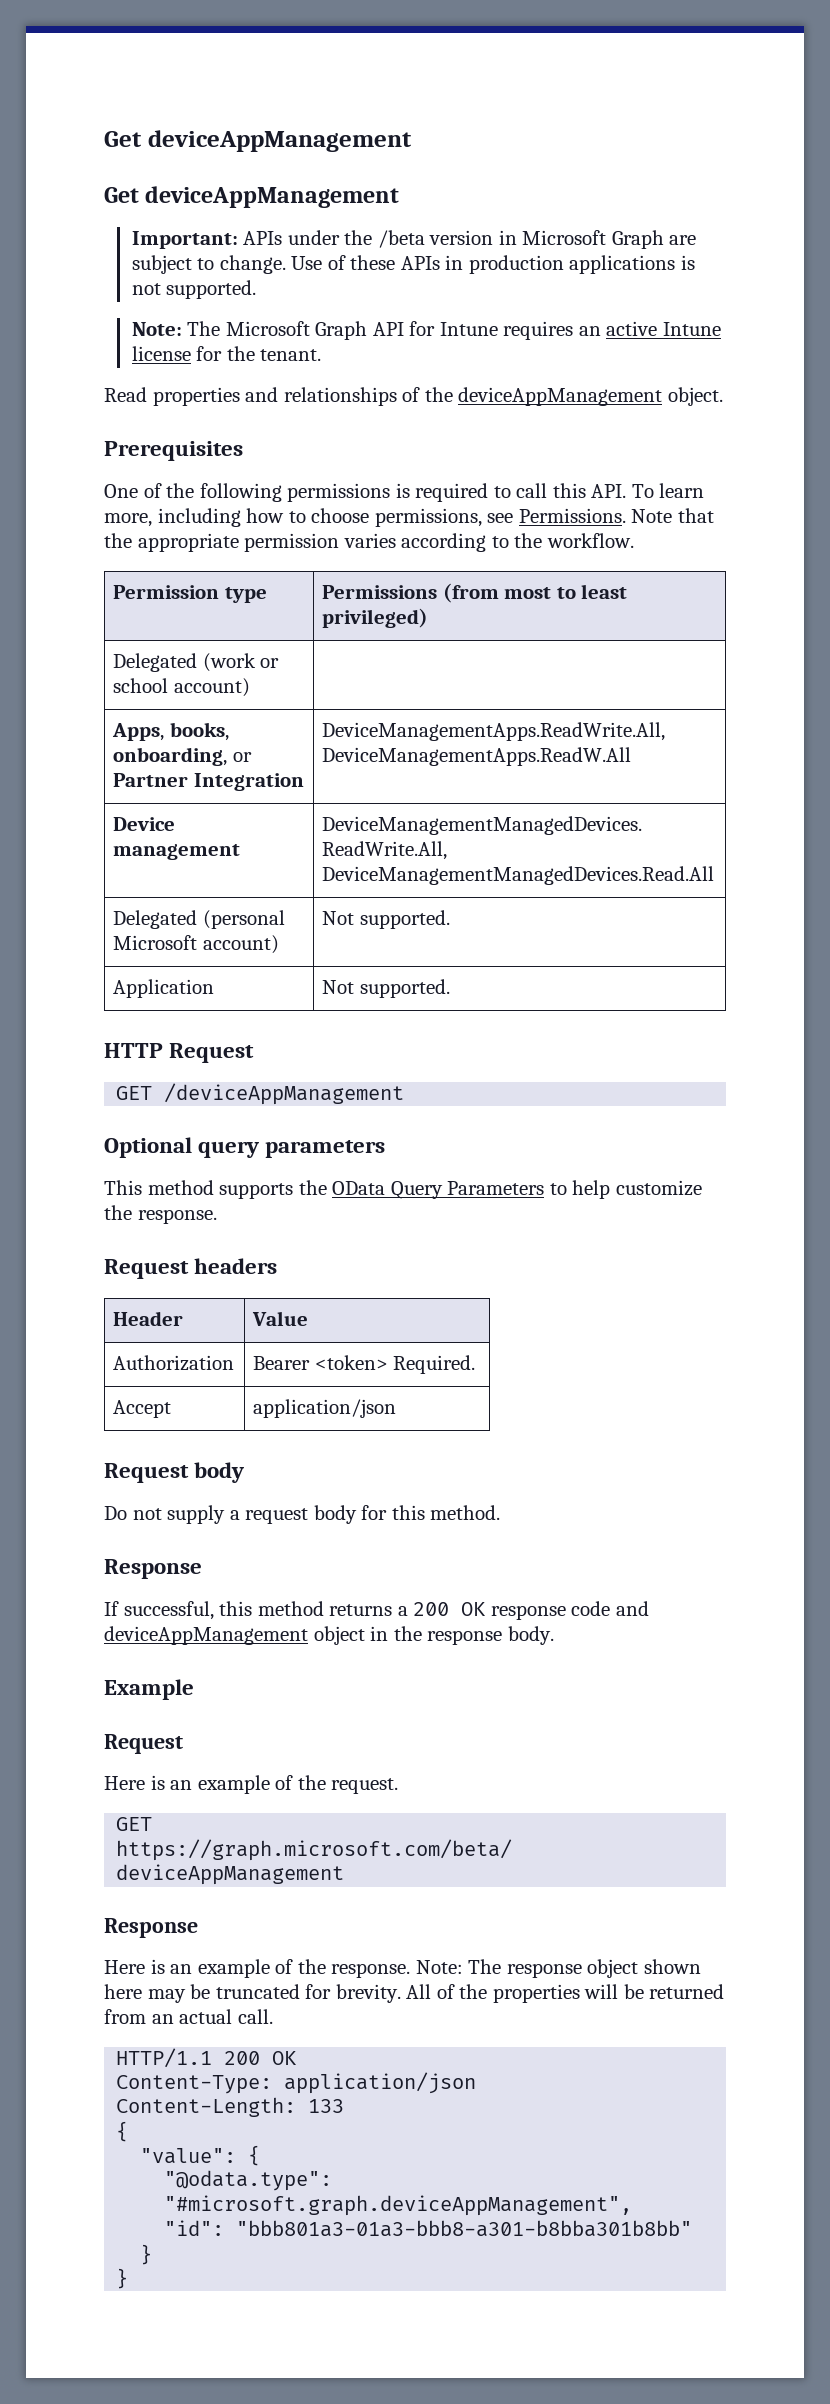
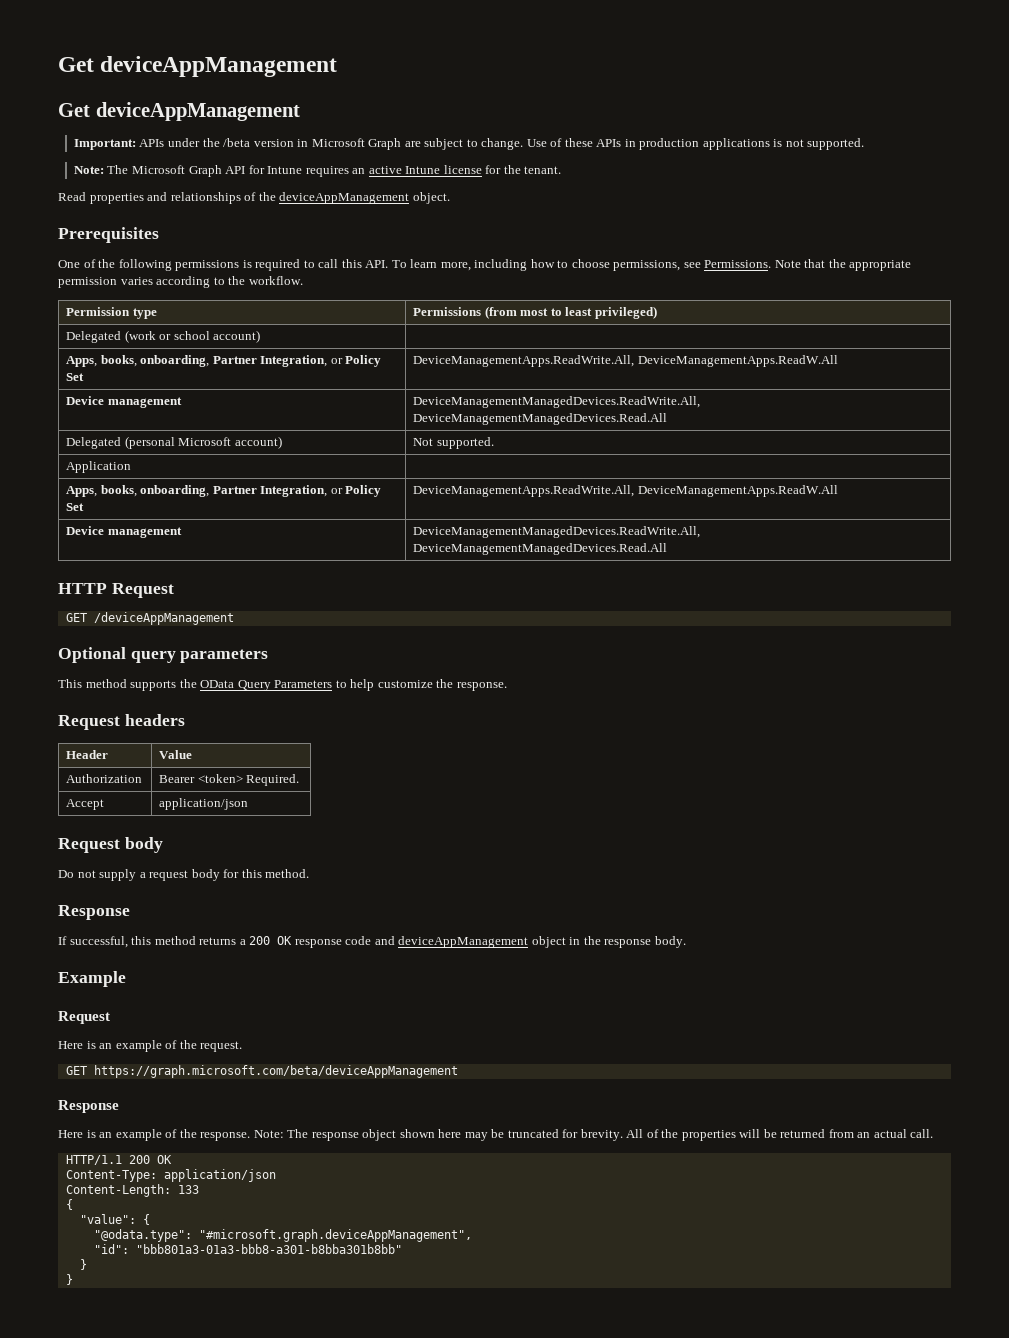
[232,752,252,762] [113,773,304,791] or Partner Integration -> [212,355,382,367] [66,373,85,381] Partner Integration, or Policy Set
[322,979,450,998] Not supported. -> [66,485,382,497] [66,503,85,511] [413,485,838,497] [66,526,182,538] [413,526,701,538] [413,543,668,555] // Apps, books, onboarding, Partner Integration, or Policy Set | DeviceManagementApps.ReadWrite.All, DeviceManagementApps.ReadW.All // Device management | DeviceManagementManagedDevices.ReadWrite.All, DeviceManagementManagedDevices.Read.All

